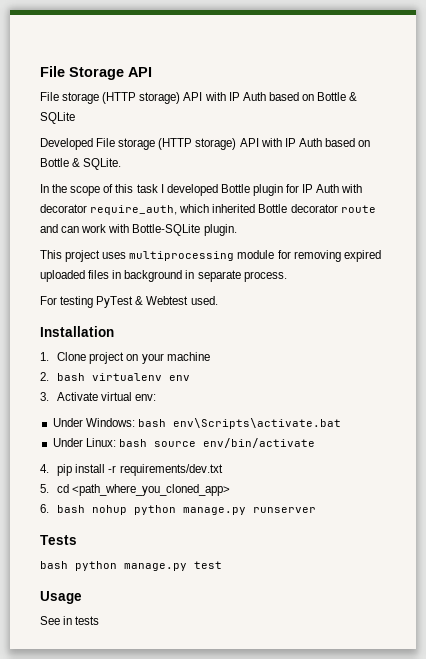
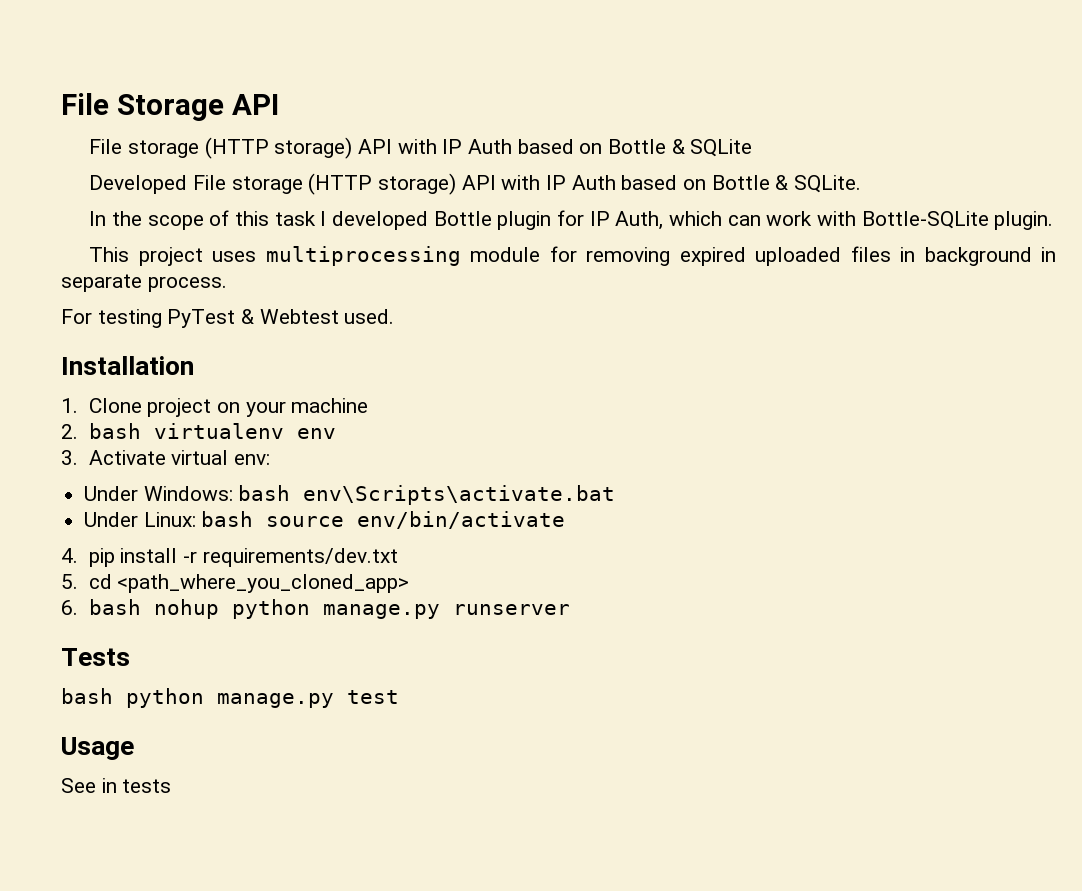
[316,184,363,193] [40,204,376,215] [40,224,58,233] Auth with decorator require_auth, which inherited Bottle decorator route and -> [615,211,722,230] Auth, which

